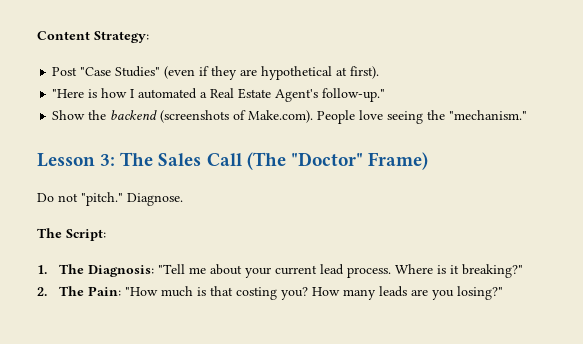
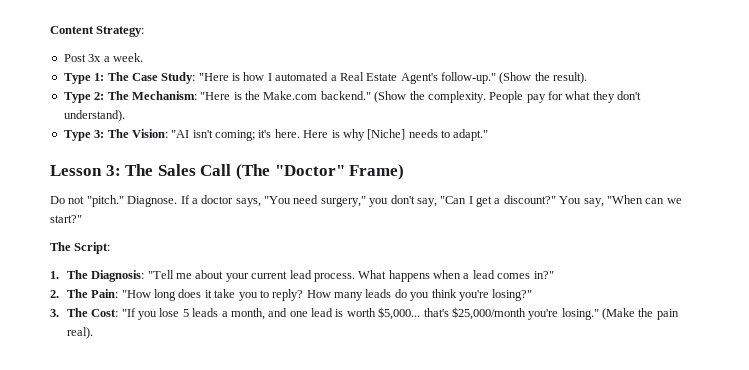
[80,66,380,80] "Case Studies" (even if they are hypothetical at first). // -> [88,53,143,62] [63,72,196,84] 3x a week. // Type 1: The Case Study:
[52,110,528,124] // Show the backend (screenshots of Make.com). People love seeing the "mechanism." -> [499,72,588,84] [63,91,642,103] [63,110,125,122] [63,129,489,141] (Show the result). // Type 2: The Mechanism: "Here is the Make.com backend." (Show the complexity. People pay for what they don't understand). // Type 3: The Vision: "AI isn't coming; it's here. Here is why [Niche] needs to adapt."
(183, 199) none -> [180,195,682,207] [50,215,82,223] If a doctor says, "You need surgery," you don't say, "Can I get a discount?" You say, "When can we start?"
[394,264,523,278] [37,286,503,300] Where is it breaking?" // 2. The Pain: "How much is that costing you? How many leads are you losing?" -> [358,270,554,282] [50,289,533,301] [50,307,679,320] [66,327,93,339] What happens when a lead comes in?" // 2. The Pain: "How long does it take you to reply? How many leads do you think you're losing?" // 3. The Cost: "If you lose 5 leads a month, and one lead is worth $5,000... that's $25,000/month you're losing." (Make the pain real).

